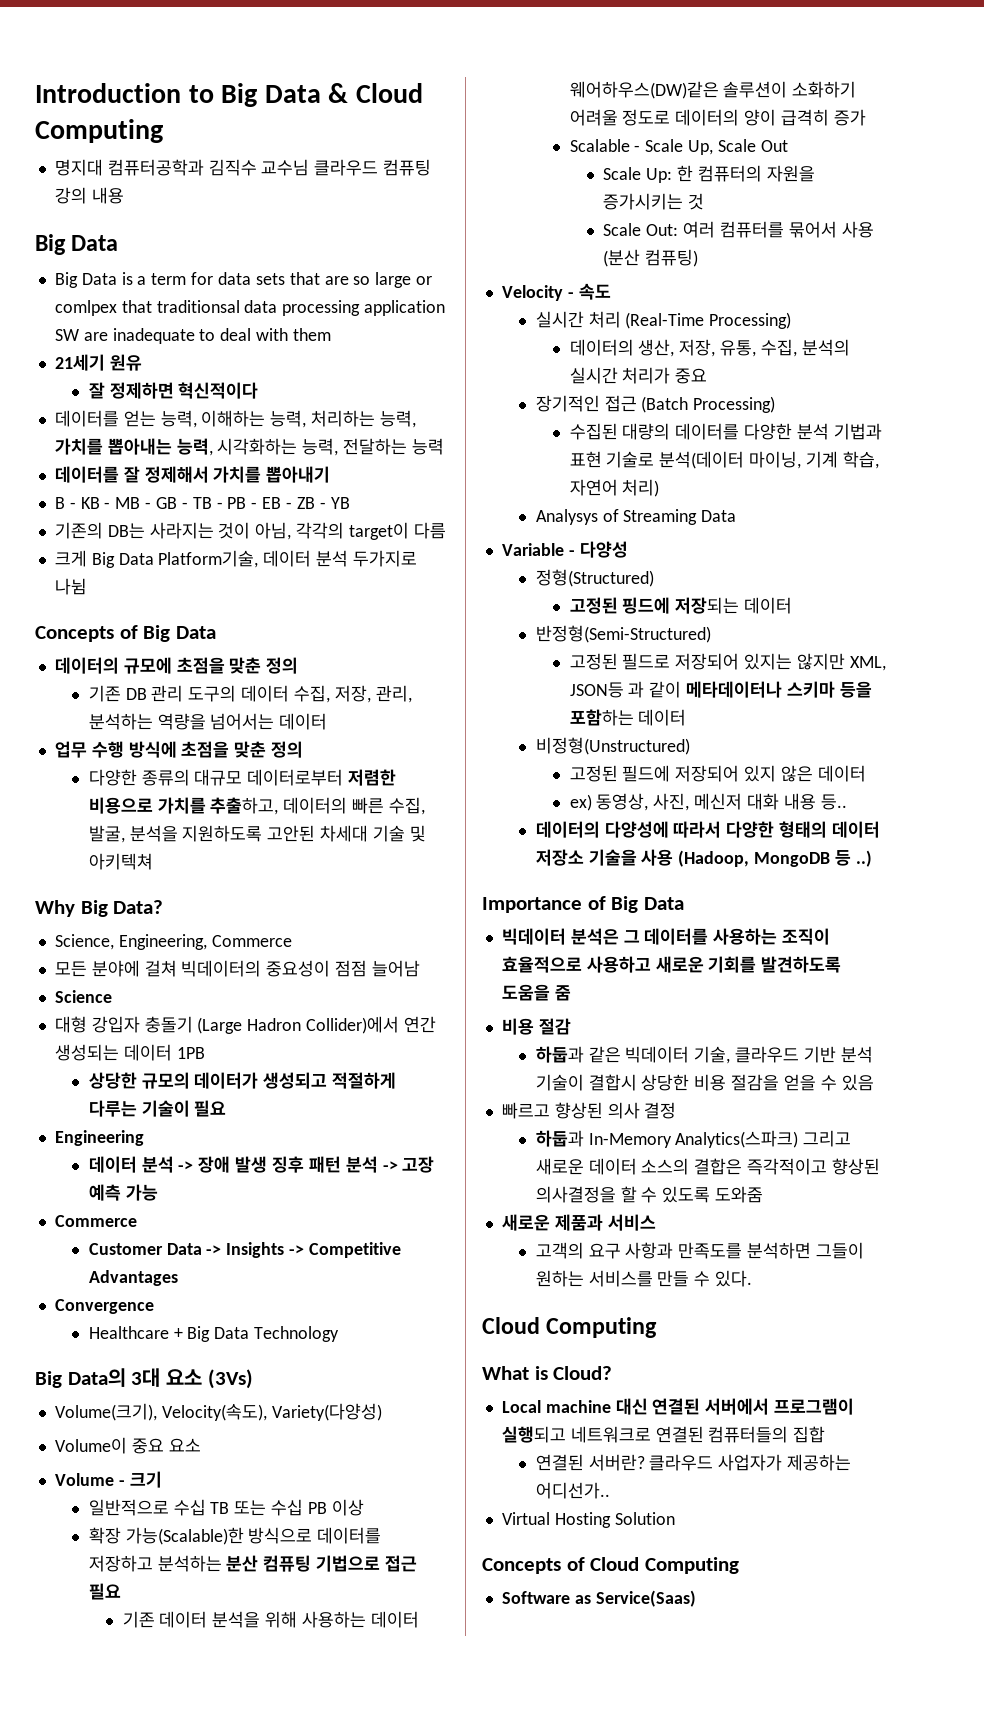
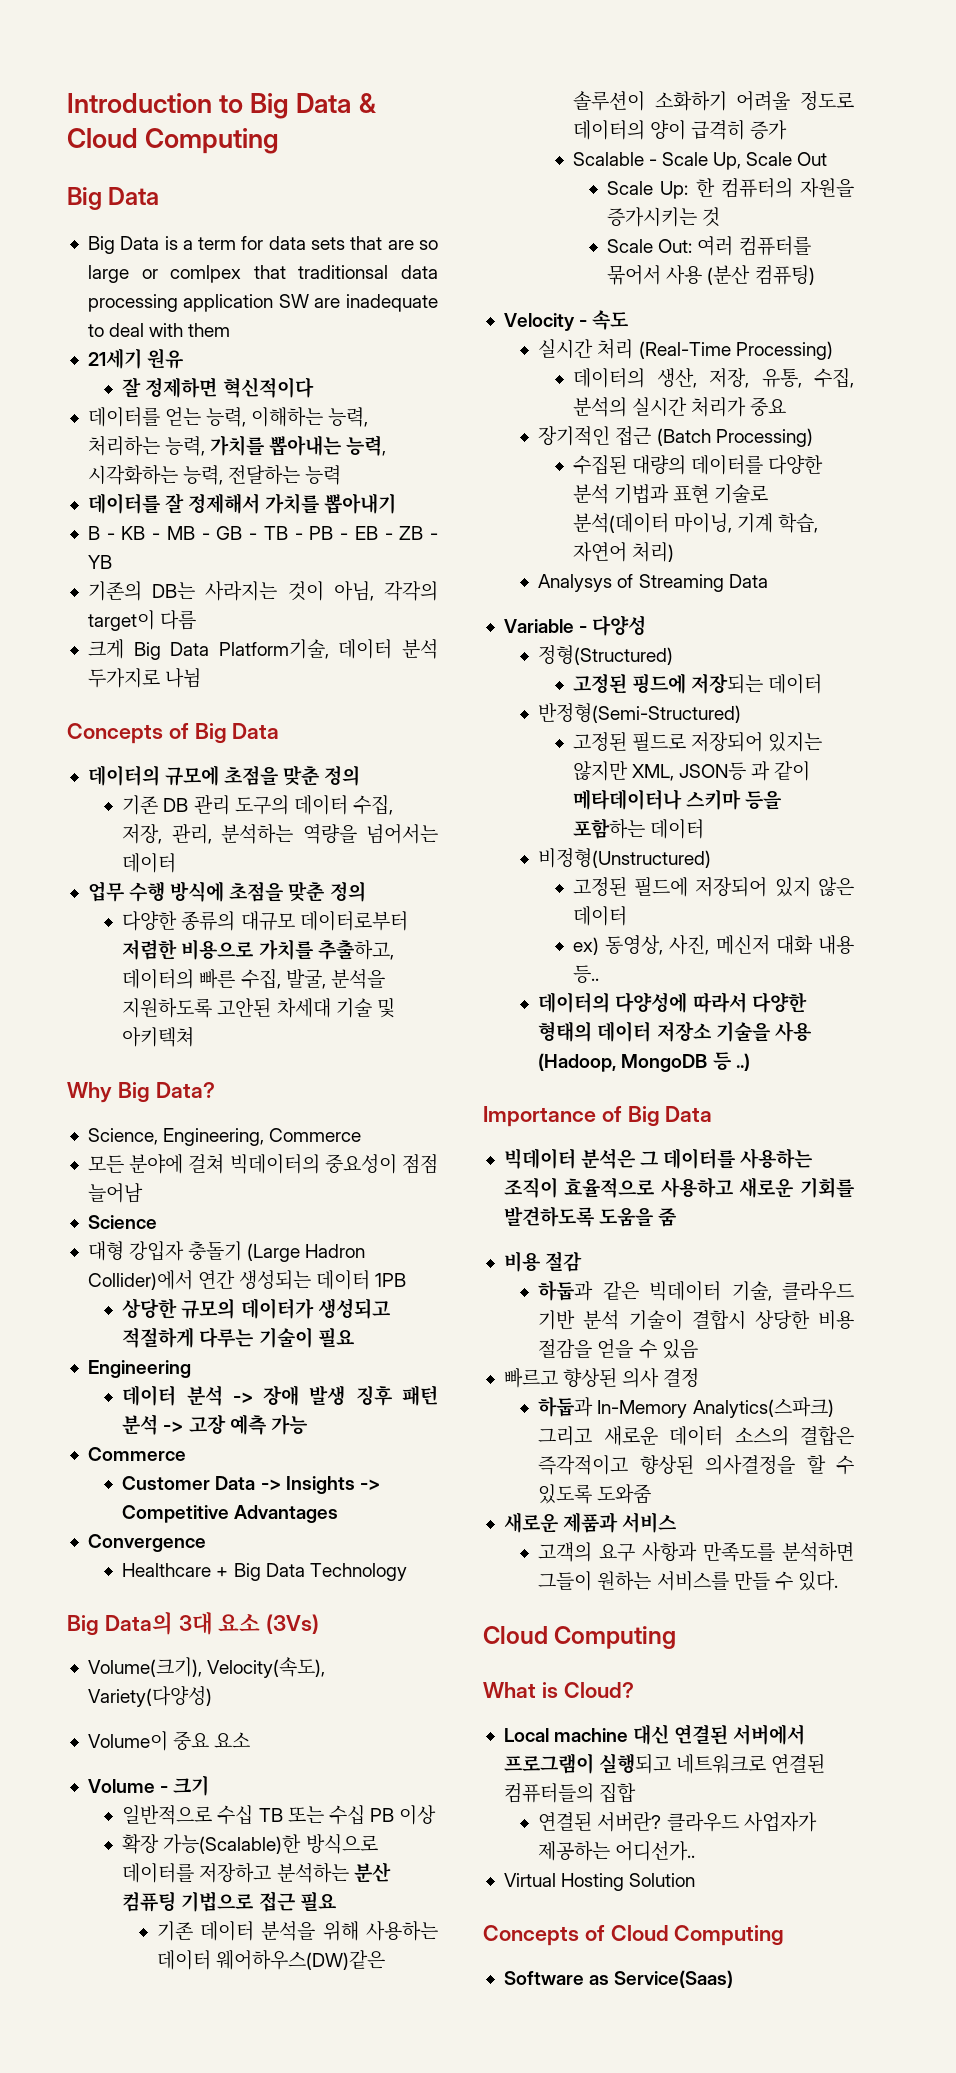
[54,159,432,176] [54,187,124,204] // 명지대 컴퓨터공학과 김직수 교수님 클라우드 컴퓨팅 강의 내용 -> (280, 141) none

